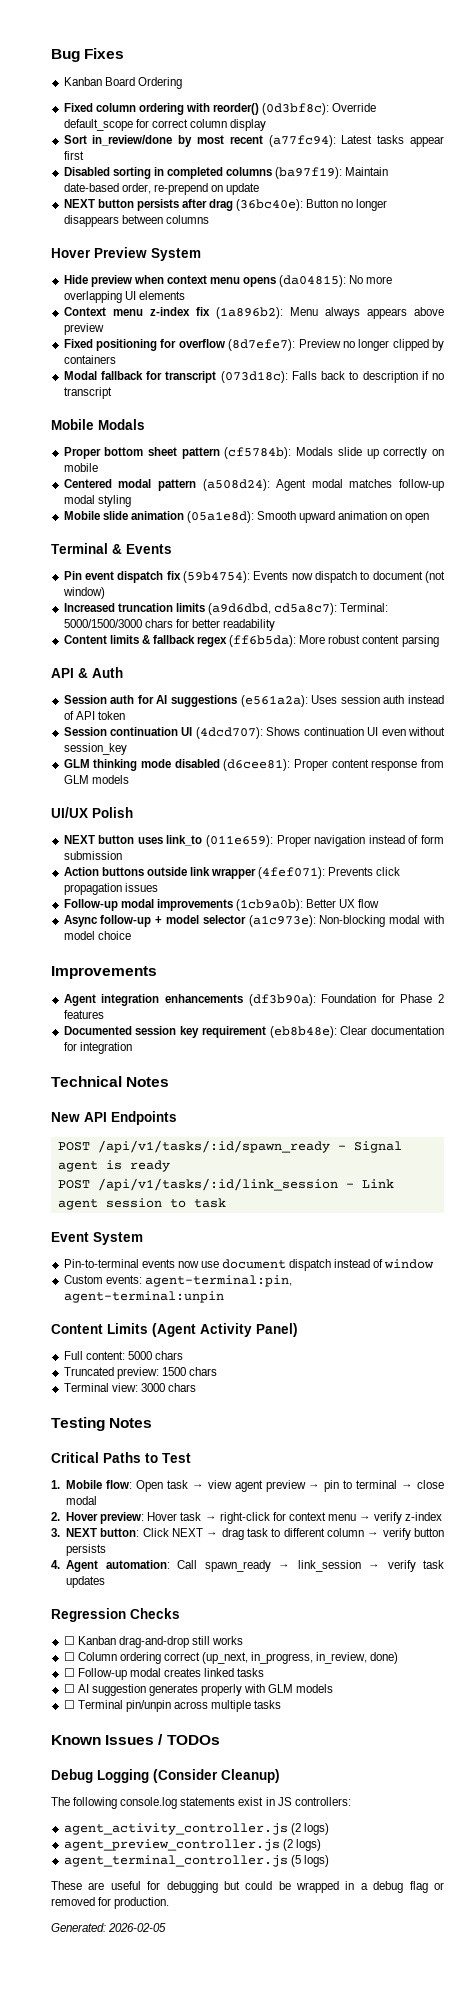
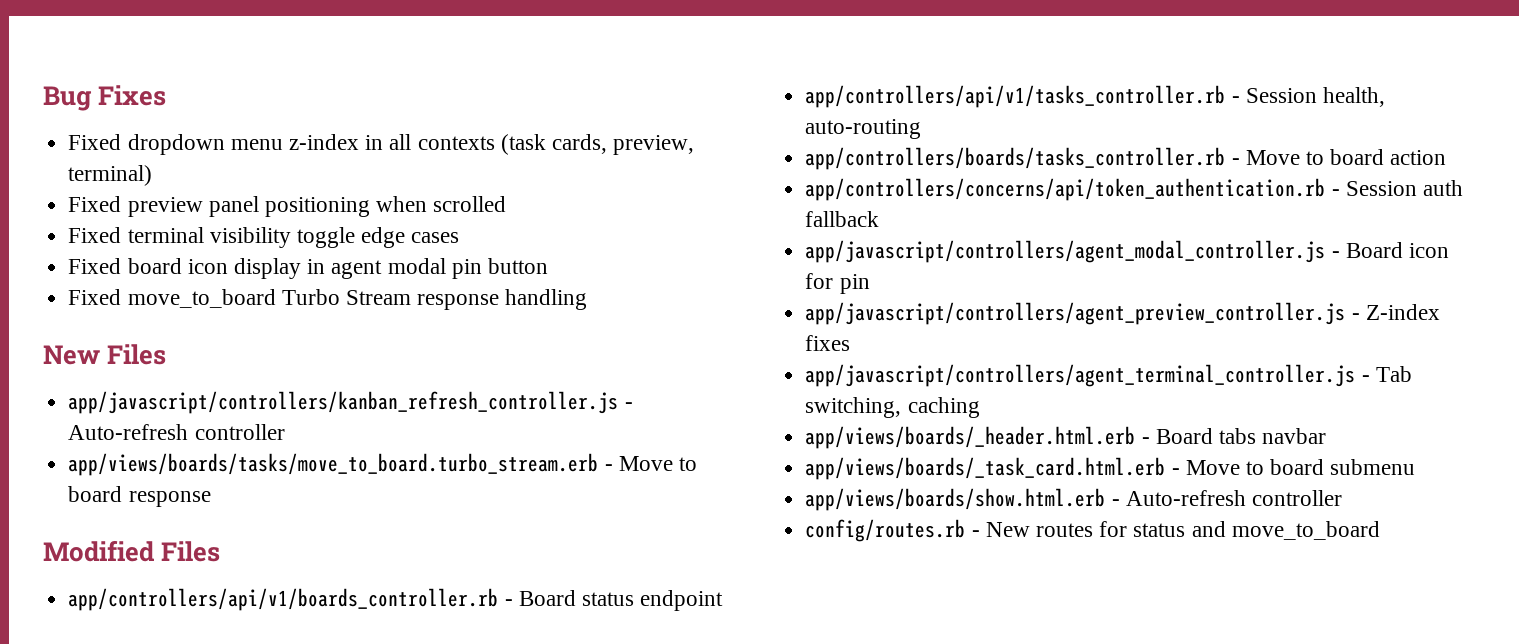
[63,77,182,89] [63,103,377,115] [63,119,267,131] [63,135,444,147] [63,151,84,160] [63,167,389,179] [63,183,260,195] [63,199,388,211] [63,215,209,227] [51,247,201,261] [63,275,393,287] [63,291,185,303] [63,307,444,319] [63,323,104,335] [63,339,444,351] [63,355,116,364] [63,371,445,383] [63,387,112,399] [51,419,145,430] [63,447,445,459] [63,463,98,472] [63,479,444,491] [63,495,131,507] [63,511,430,523] [51,543,172,554] [63,571,445,583] [62,587,105,599] [63,603,389,615] [63,619,276,631] [63,635,439,647] [51,667,123,678] [63,695,444,707] [63,711,125,720] [63,727,445,739] [63,743,127,755] [63,759,444,771] [63,775,129,784] [51,807,133,818] [63,835,444,847] [63,851,122,860] [63,867,401,879] [63,883,158,895] [63,899,380,911] [63,915,444,927] [63,931,131,940] [51,966,157,979] [63,994,444,1006] [63,1010,104,1019] [63,1026,445,1038] [63,1042,132,1054] [51,1076,170,1087] [51,1111,177,1125] [57,1140,402,1153] [57,1160,170,1172] [57,1178,394,1191] [57,1198,226,1210] [51,1232,143,1245] [63,1259,435,1271] [63,1275,292,1287] [63,1291,224,1303] [51,1323,298,1337] [63,1351,183,1360] [63,1367,217,1379] [63,1383,196,1392] [51,1417,153,1431] [51,1452,191,1463] [51,1480,445,1492] [66,1496,98,1505] [51,1512,443,1524] [51,1528,444,1540] [66,1544,107,1556] [51,1560,444,1572] [66,1576,106,1588] [51,1608,180,1622] [63,1636,244,1648] [63,1652,399,1664] [63,1668,265,1680] [63,1684,334,1696] [63,1700,282,1712] [51,1734,220,1745] [51,1769,280,1783] [51,1797,351,1809] [63,1823,329,1835] [63,1839,321,1851] [63,1855,329,1867] [51,1881,444,1893] [51,1897,170,1909] [51,1923,167,1932] Kanban Board Ordering // Fixed column ordering with reorder() (0d3bf8c): Override default_scope for correct column display // Sort in_review/done by most recent (a77fc94): Latest tasks appear first // Disabled sorting in completed columns (ba97f19): Maintain date-based order, re-prepend on update // NEXT button persists after drag (36bc40e): Button no longer disappears between columns // Hover Preview System // Hide preview when context menu opens (da04815): No more overlapping UI elements // Context menu z-index fix (1a896b2): Menu always appears above preview // Fixed positioning for overflow (8d7efe7): Preview no longer clipped by containers // Modal fallback for transcript (073d18c): Falls back to description if no transcript // Mobile Modals // Proper bottom sheet pattern (cf5784b): Modals slide up correctly on mobile // Centered modal pattern (a508d24): Agent modal matches follow-up modal styling // Mobile slide animation (05a1e8d): Smooth upward animation on open // Terminal & Events // Pin event dispatch fix (59b4754): Events now dispatch to document (not window) // Increased truncation limits (a9d6dbd, cd5a8c7): Terminal: 5000/1500/3000 chars for better readability // Content limits & fallback regex (ff6b5da): More robust content parsing // API & Auth // Session auth for AI suggestions (e561a2a): Uses session auth instead of API token // Session continuation UI (4dcd707): Shows continuation UI even without session_key // GLM thinking mode disabled (d6cee81): Proper content response from GLM models // UI/UX Polish // NEXT button uses link_to (011e659): Proper navigation instead of form submission // Action buttons outside link wrapper (4fef071): Prevents click propagation issues // Follow-up modal improvements (1cb9a0b): Better UX flow // Async follow-up + model selector (a1c973e): Non-blocking modal with model choice // Improvements // Agent integration enhancements (df3b90a): Foundation for Phase 2 features // Documented session key requirement (eb8b48e): Clear documentation for integration // Technical Notes // New API Endpoints // POST /api/v1/tasks/:id/spawn_ready - Signal agent is ready // POST /api/v1/tasks/:id/link_session - Link agent session to task // Event System // Pin-to-terminal events now use document dispatch instead of window // Custom events: agent-terminal:pin, agent-terminal:unpin // Content Limits (Agent Activity Panel) // Full content: 5000 chars // Truncated preview: 1500 chars // Terminal view: 3000 chars // Testing Notes // Critical Paths to Test // 1. Mobile flow: Open task → view agent preview → pin to terminal → close modal // 2. Hover preview: Hover task → right-click for context menu → verify z-index // 3. NEXT button: Click NEXT → drag task to different column → verify button persists // 4. Agent automation: Call spawn_ready → link_session → verify task updates // Regression Checks // ☐ Kanban drag-and-drop still works // ☐ Column ordering correct (up_next, in_progress, in_review, done) // ☐ Follow-up modal creates linked tasks // ☐ AI suggestion generates properly with GLM models // ☐ Terminal pin/unpin across multiple tasks // Known Issues / TODOs // Debug Logging (Consider Cleanup) // The following console.log statements exist in JS controllers: // agent_activity_controller.js (2 logs) // agent_preview_controller.js (2 logs) // agent_terminal_controller.js (5 logs) // These are useful for debugging but could be wrapped in a debug flag or removed for production. // Generated: 2026-02-05 -> [68,134,695,155] [68,165,153,186] [68,196,507,217] [68,227,460,248] [68,258,548,279] [68,289,588,310] [43,344,167,365] [68,391,633,414] [68,424,285,440] [68,453,697,476] [68,486,211,507] [43,540,221,562] [68,588,724,611] [805,85,1385,108] [805,119,922,139] [805,147,1447,170] [805,178,1463,201] [805,211,880,227] [805,240,1449,263] [805,273,870,294] [805,302,1440,325] [805,335,851,351] [805,364,1412,387] [805,397,980,418] [805,426,1327,449] [805,457,1416,480] [805,488,1342,511] [805,519,1380,542] Fixed dropdown menu z-index in all contexts (task cards, preview, terminal) // Fixed preview panel positioning when scrolled // Fixed terminal visibility toggle edge cases // Fixed board icon display in agent modal pin button // Fixed move_to_board Turbo Stream response handling // New Files // app/javascript/controllers/kanban_refresh_controller.js - Auto-refresh controller // app/views/boards/tasks/move_to_board.turbo_stream.erb - Move to board response // Modified Files // app/controllers/api/v1/boards_controller.rb - Board status endpoint // app/controllers/api/v1/tasks_controller.rb - Session health, auto-routing // app/controllers/boards/tasks_controller.rb - Move to board action // app/controllers/concerns/api/token_authentication.rb - Session auth fallback // app/javascript/controllers/agent_modal_controller.js - Board icon for pin // app/javascript/controllers/agent_preview_controller.js - Z-index fixes // app/javascript/controllers/agent_terminal_controller.js - Tab switching, caching // app/views/boards/_header.html.erb - Board tabs navbar // app/views/boards/_task_card.html.erb - Move to board submenu // app/views/boards/show.html.erb - Auto-refresh controller // config/routes.rb - New routes for status and move_to_board

